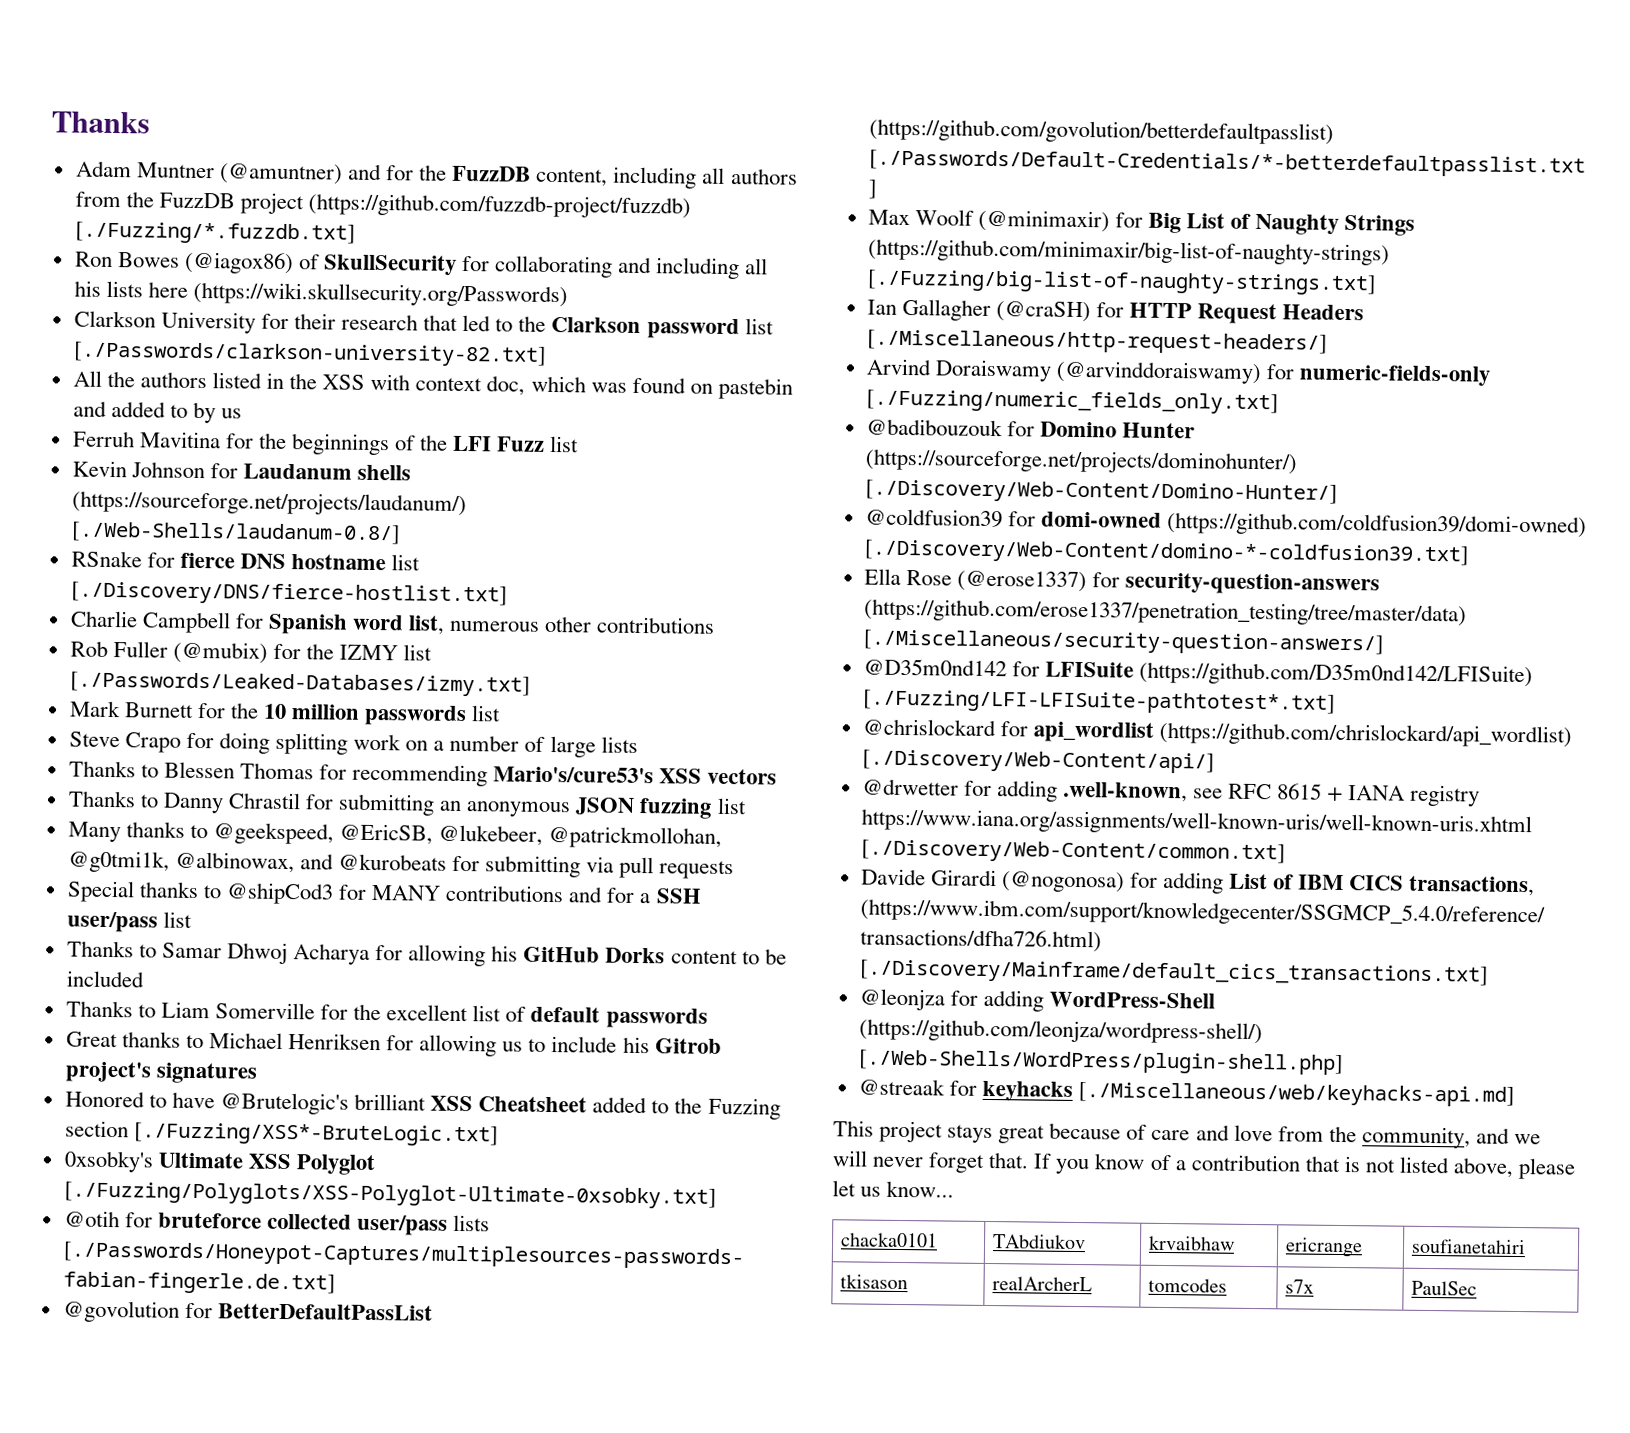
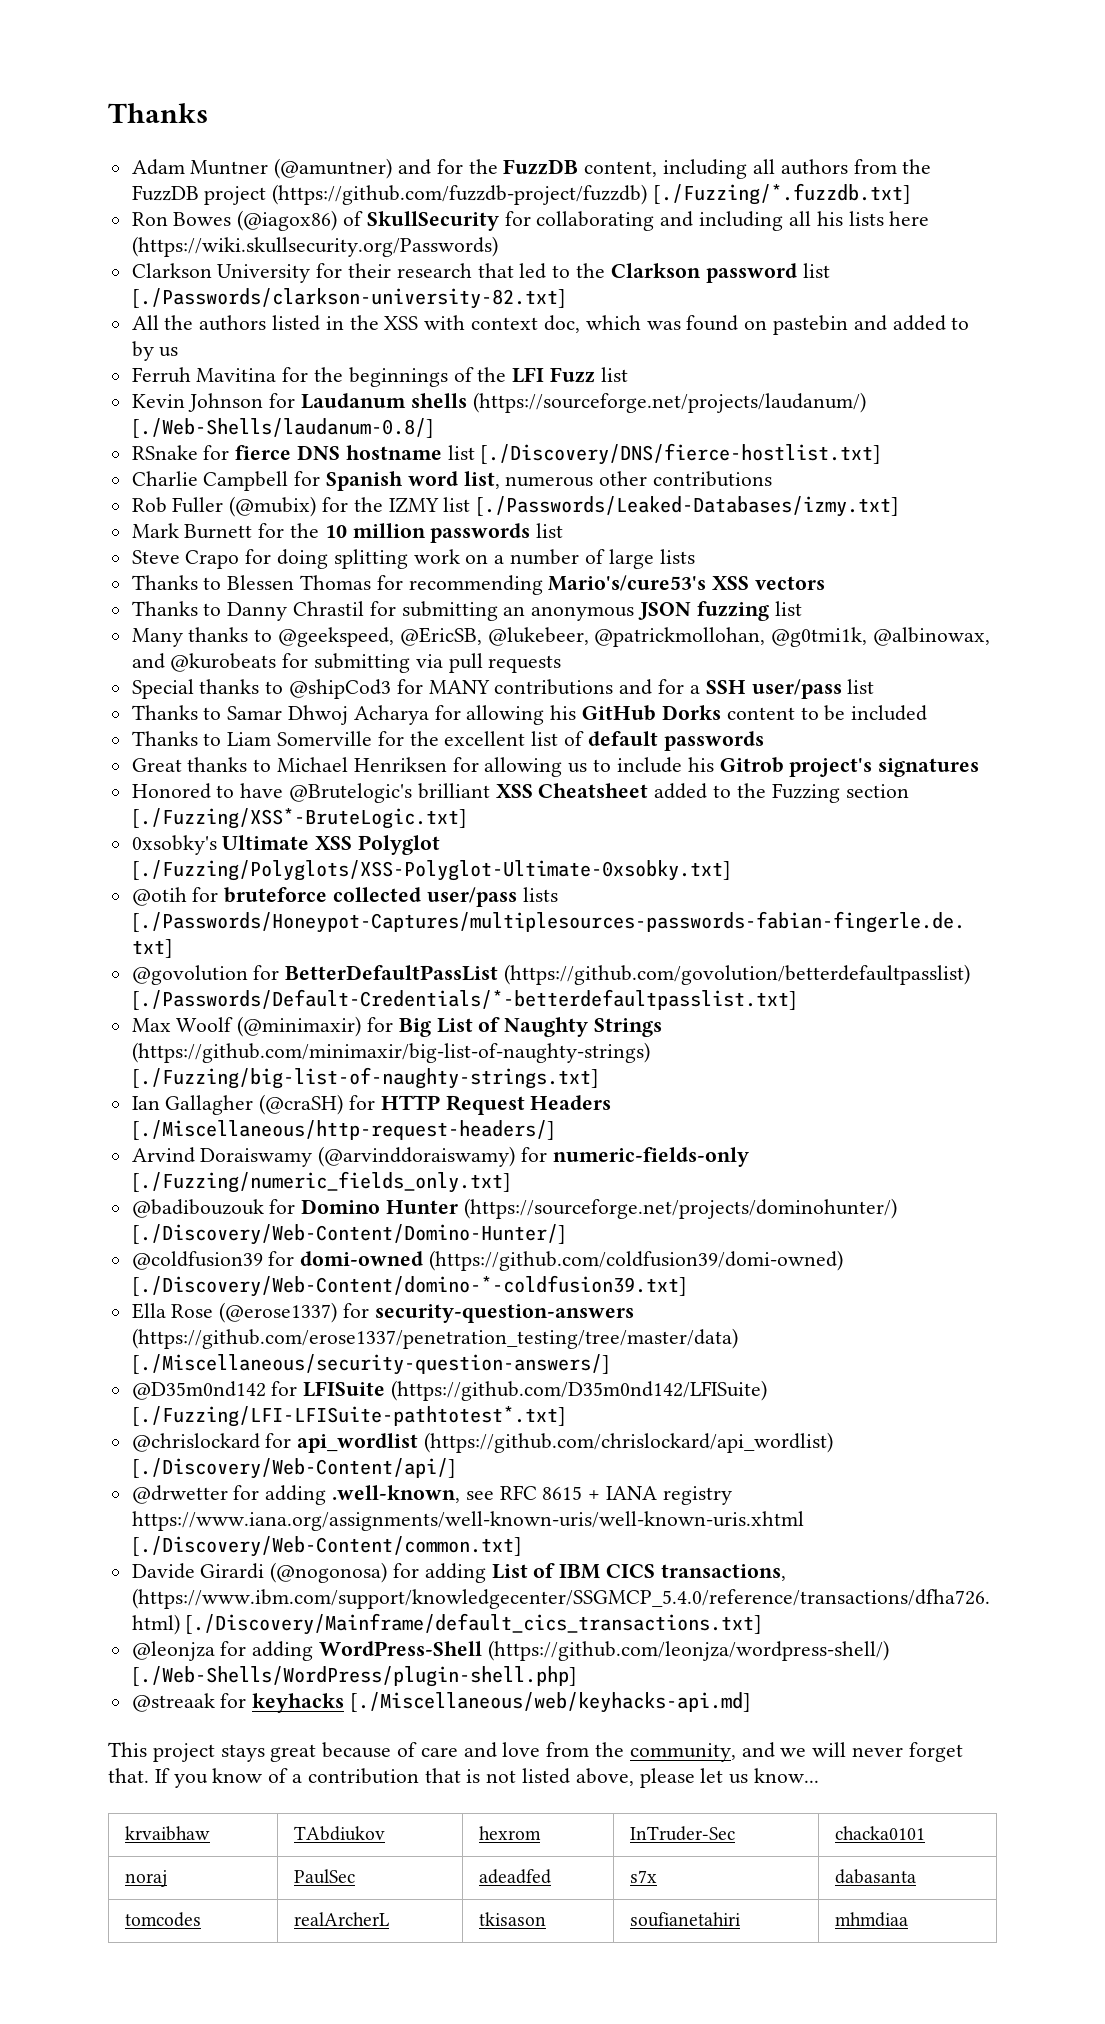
[840,1232,939,1248] chacka0101 -> [124,1826,210,1841] krvaibhaw
[1148,1235,1236,1251] [1285,1237,1364,1258] [1411,1238,1527,1255] [840,1274,909,1290] [992,1276,1093,1292] [1148,1277,1228,1293] [1285,1279,1315,1294] [1411,1280,1478,1296] krvaibhaw | ericrange | soufianetahiri // tkisason | realArcherL | tomcodes | s7x | PaulSec -> [478,1826,541,1840] [629,1826,735,1841] [834,1826,925,1840] [124,1870,167,1887] [293,1869,355,1884] [478,1869,551,1884] [629,1870,657,1883] [834,1869,916,1884] [124,1912,201,1927] [293,1912,389,1926] [478,1912,546,1926] [629,1912,741,1927] [834,1912,908,1927] hexrom | InTruder-Sec | chacka0101 // noraj | PaulSec | adeadfed | s7x | dabasanta // tomcodes | realArcherL | tkisason | soufianetahiri | mhmdiaa

